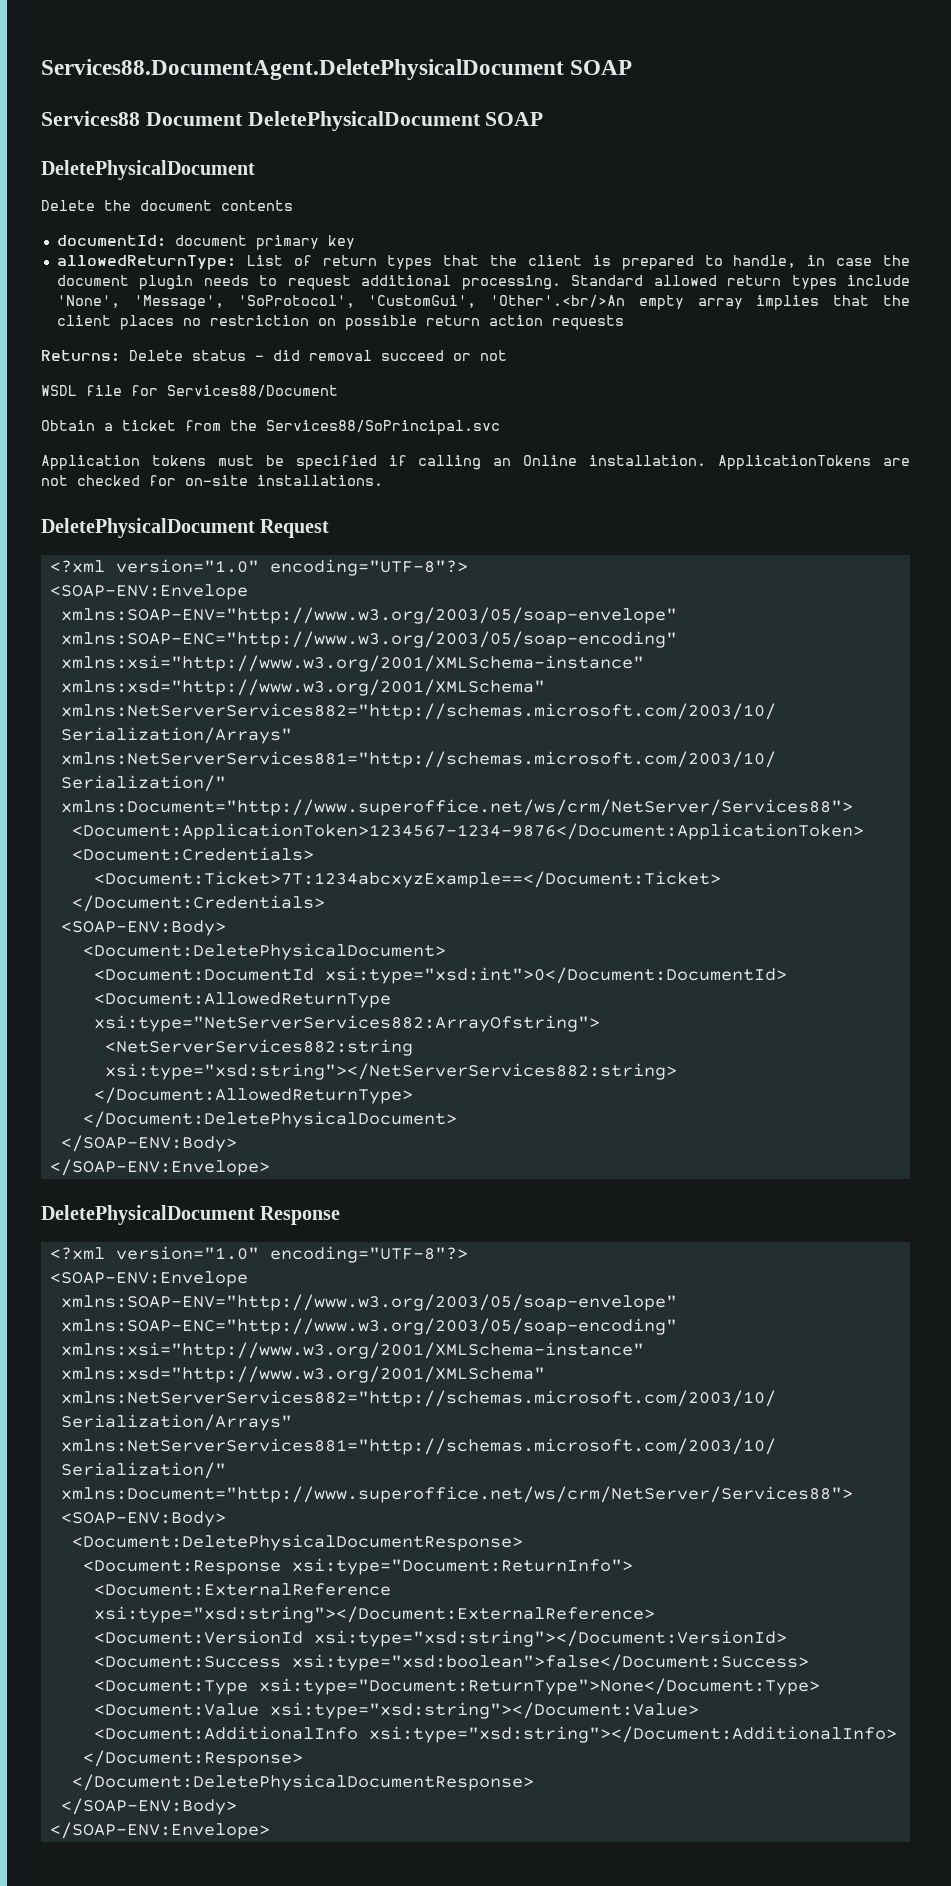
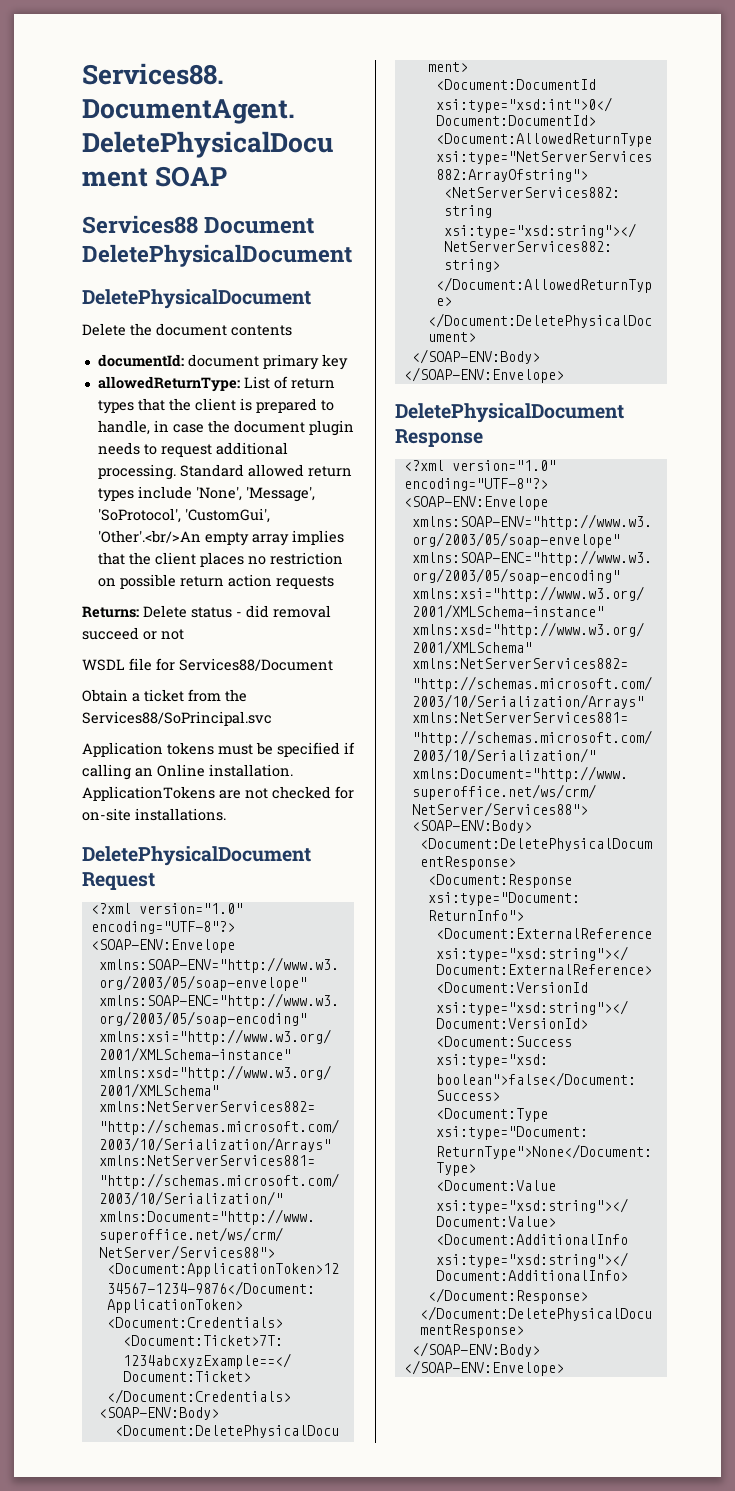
[485,112,544,126] SOAP -> (352, 255) none

